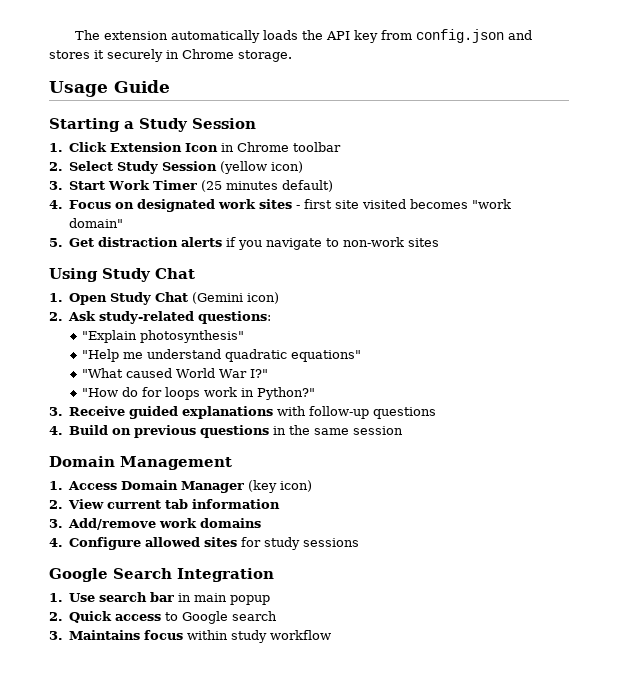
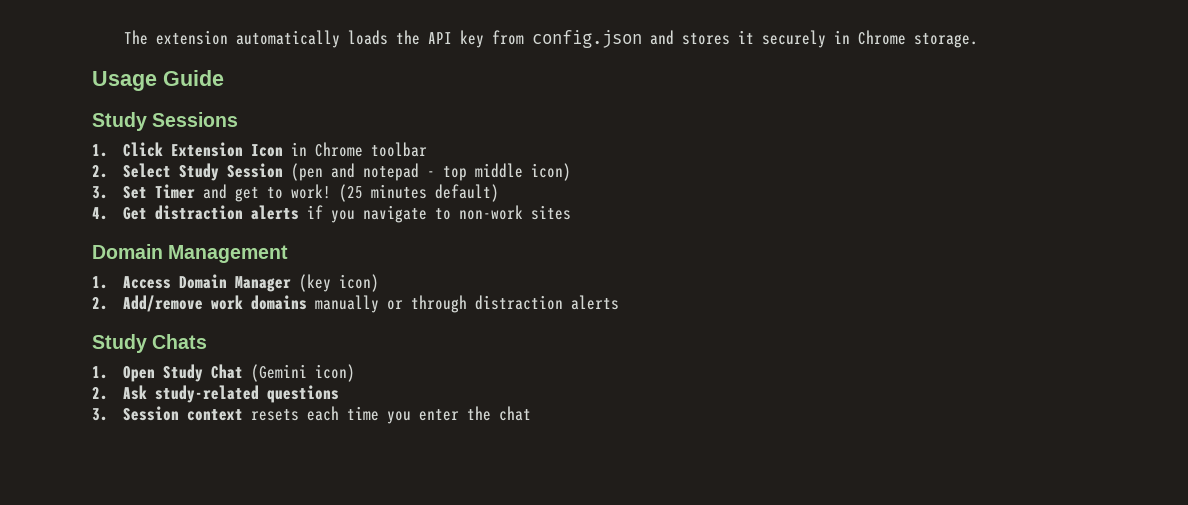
[49,118,256,132] Starting a Study Session -> [92,112,239,131] Study Sessions
[220,161,304,174] [49,180,334,192] [49,199,512,212] [69,218,124,228] [49,238,63,247] (yellow icon) // 3. Start Work Timer (25 minutes default) // 4. Focus on designated work sites - first site visited becomes "work domain" // 5. -> [291,163,572,181] [92,184,500,202] [92,207,108,220] (pen and notepad - top middle icon) // 3. Set Timer and get to work! (25 minutes default) // 4.
[49,268,195,282] Using Study Chat -> [92,244,289,263] [92,274,380,292] [92,295,620,313] [92,334,208,353] Domain Management // 1. Access Domain Manager (key icon) // 2. Add/remove work domains manually or through distraction alerts // Study Chats
[198,311,272,324] [82,330,245,343] [82,349,362,362] [82,368,269,378] [82,387,316,400] [49,406,437,419] [49,425,404,438] [49,456,232,470] [49,480,313,493] [49,499,281,509] [49,518,262,530] [49,537,360,550] [49,568,274,582] [49,592,271,605] [49,611,278,624] [49,630,332,643] questions: // "Explain photosynthesis" // "Help me understand quadratic equations" // "What caused World War I?" // "How do for loops work in Python?" // 3. Receive guided explanations with follow-up questions // 4. Build on previous questions in the same session // Domain Management // 1. Access Domain Manager (key icon) // 2. View current tab information // 3. Add/remove work domains // 4. Configure allowed sites for study sessions // Google Search Integration // 1. Use search bar in main popup // 2. Quick access to Google search // 3. Maintains focus within study workflow -> [267,385,340,403] [92,406,532,424] questions // 3. Session context resets each time you enter the chat

